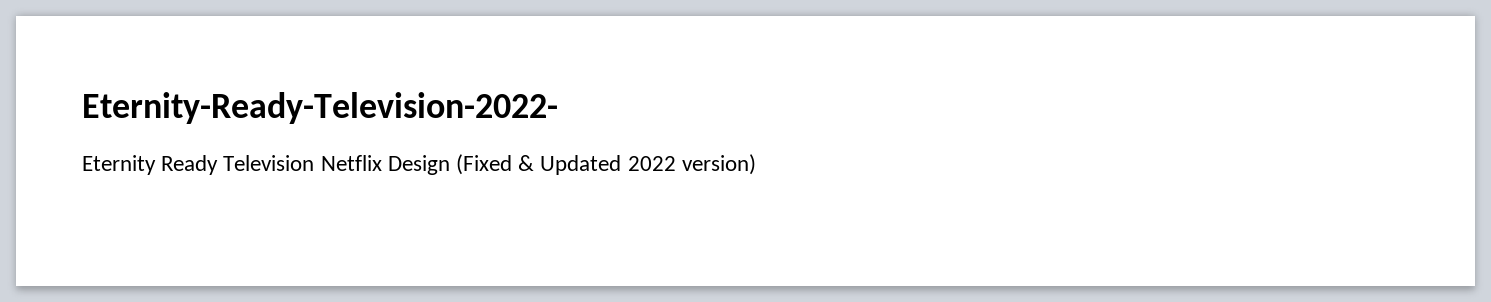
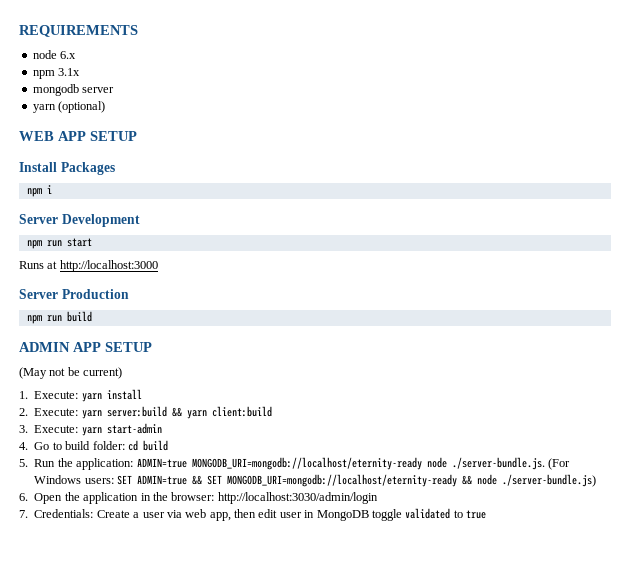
[82,92,558,124] [82,154,756,175] Eternity-Ready-Television-2022- // Eternity Ready Television Netflix Design (Fixed & Updated 2022 version) -> [19,25,138,37] [32,50,77,59] [32,68,81,79] [32,84,115,96] [32,101,106,113] [19,131,137,141] [19,162,115,175] [26,185,52,197] [19,214,140,227] [26,238,92,249] [19,260,158,272] [19,289,129,299] [26,311,92,324] [19,342,152,352] [19,367,123,379] [19,389,142,402] [19,406,272,419] [19,423,162,436] [19,440,168,451] [19,457,570,470] [34,474,597,487] [19,492,378,504] [19,508,487,521] REQUIREMENTS // node 6.x // npm 3.1x // mongodb server // yarn (optional) // WEB APP SETUP // Install Packages // npm i // Server Development // npm run start // Runs at http://localhost:3000 // Server Production // npm run build // ADMIN APP SETUP // (May not be current) // 1. Execute: yarn install // 2. Execute: yarn server:build && yarn client:build // 3. Execute: yarn start-admin // 4. Go to build folder: cd build // 5. Run the application: ADMIN=true MONGODB_URI=mongodb://localhost/eternity-ready node ./server-bundle.js. (For Windows users: SET ADMIN=true && SET MONGODB_URI=mongodb://localhost/eternity-ready && node ./server-bundle.js) // 6. Open the application in the browser: http://localhost:3030/admin/login // 7. Credentials: Create a user via web app, then edit user in MongoDB toggle validated to true

